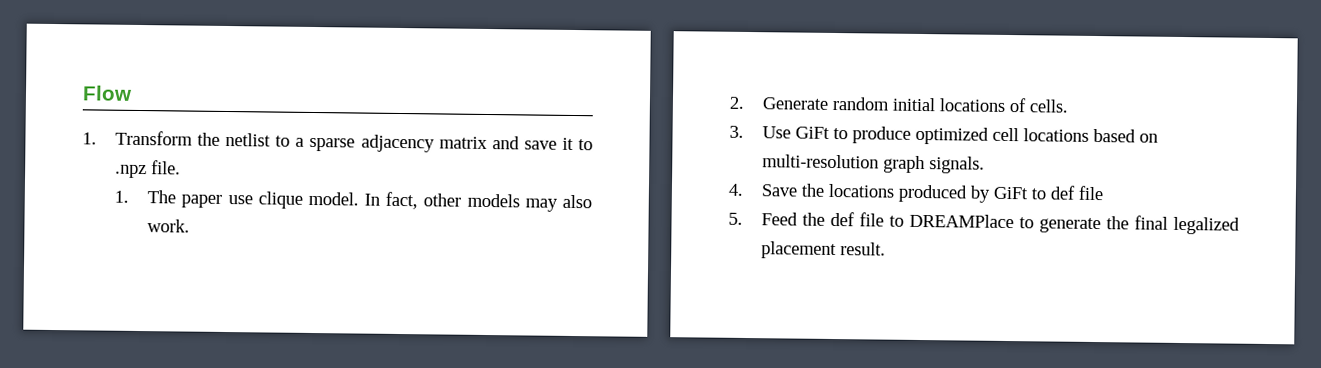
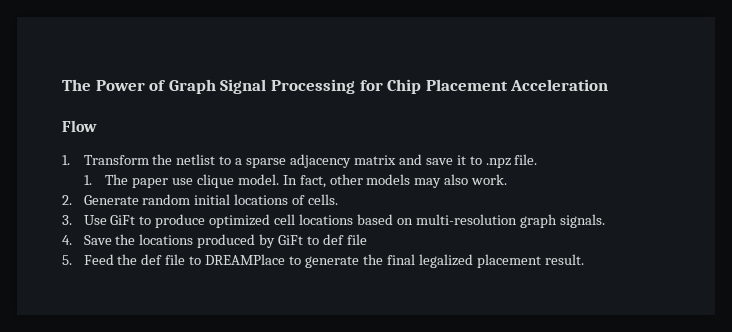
(82, 93) none -> [62,79,609,94] The Power of Graph Signal Processing for Chip Placement Acceleration //

